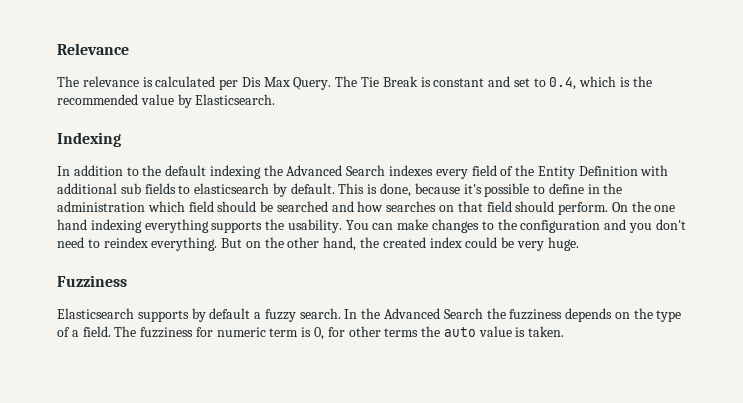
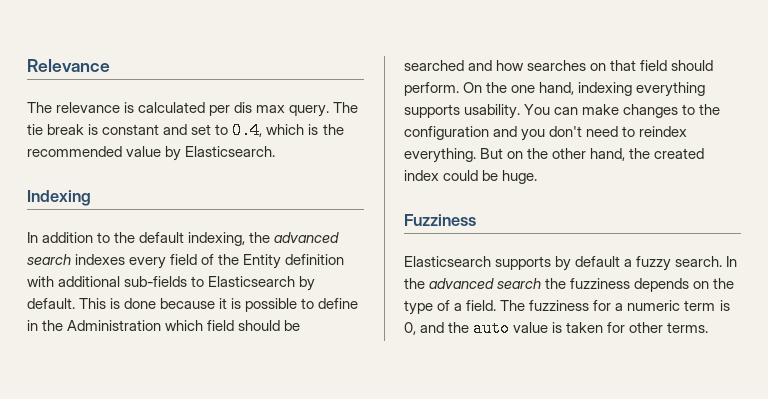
[241,76,418,90] Dis Max Query. The Tie Break -> [234,102,359,117] [27,124,85,135] dis max query. The tie break
[209,165,386,179] indexing the Advanced Search -> [188,232,340,246] [27,254,71,265] indexing, the advanced search
[578,166,638,176] Definition -> [285,254,345,265] definition
[120,183,482,197] sub fields to elasticsearch by default. This is done, because it's -> [124,276,316,291] [27,298,242,309] sub-fields to Elasticsearch by default. This is done because it is
[57,201,145,212] administration -> [67,320,162,331] Administration
[57,219,87,230] hand -> [539,82,575,95] hand,
[265,219,285,230] the -> (460, 111) none
[516,241,544,251] very -> (499, 175) none
[384,308,483,319] Advanced Search -> [429,278,542,289] advanced search
(213, 332) none -> [615,303,624,311] a
[327,326,419,337] for other terms -> [420,322,445,333] and
[528,326,565,337] taken. -> [566,322,709,333] taken for other terms.

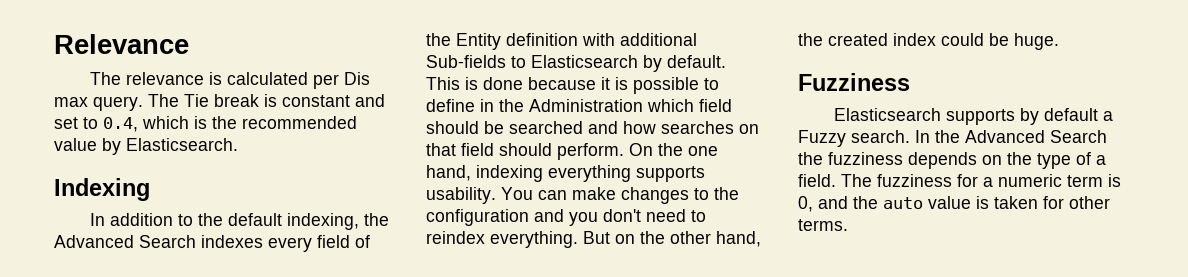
[234,102,253,113] dis -> [344,72,371,85] Dis
[27,124,43,135] tie -> [184,94,209,107] Tie
[274,232,340,243] [27,254,71,265] advanced search -> [54,235,196,248] Advanced Search
[124,276,188,287] sub-fields -> [426,55,506,68] Sub-fields
[636,256,672,271] fuzzy -> [798,130,846,147] Fuzzy
[429,278,542,289] advanced search -> [965,130,1107,143] Advanced Search

